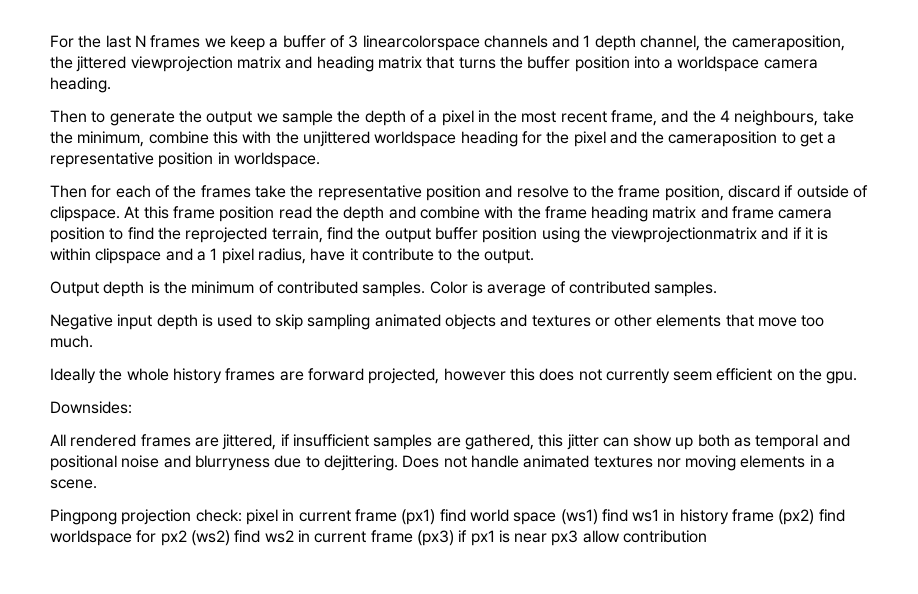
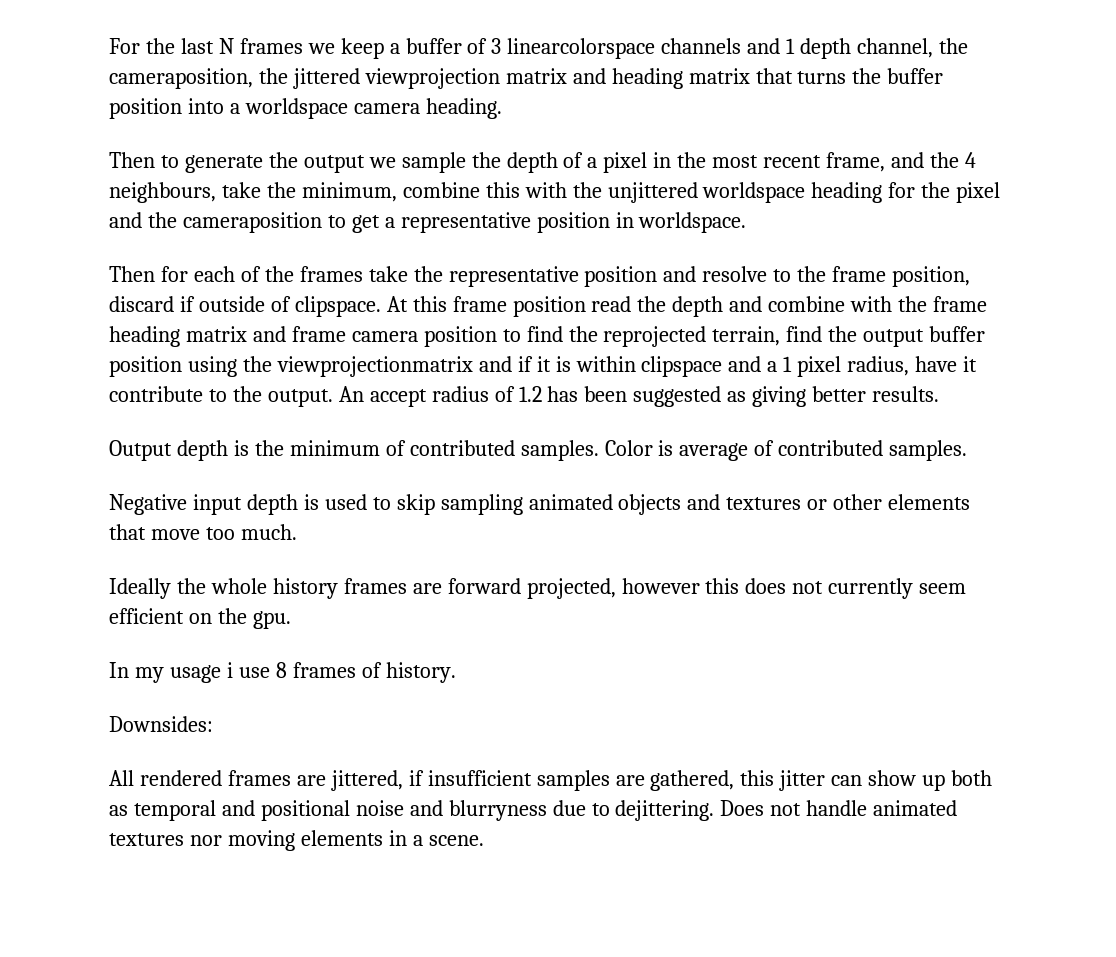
(534, 256) none -> [338,386,940,407] An accept radius of 1.2 has been suggested as giving better results.
(858, 377) none -> [109,662,456,683] // In my usage i use 8 frames of history.
[50,509,845,525] [50,530,708,546] // Pingpong projection check: pixel in current frame (px1) find world space (ws1) find ws1 in history frame (px2) find worldspace for px2 (ws2) find ws2 in current frame (px3) if px1 is near px3 allow contribution -> (484, 840) none

